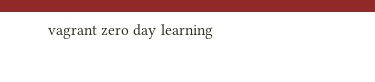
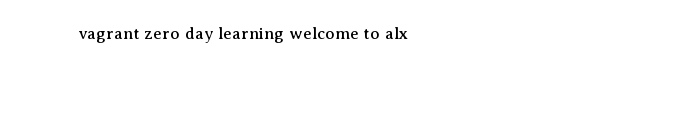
(213, 31) none -> [288,27,408,39] welcome to alx

